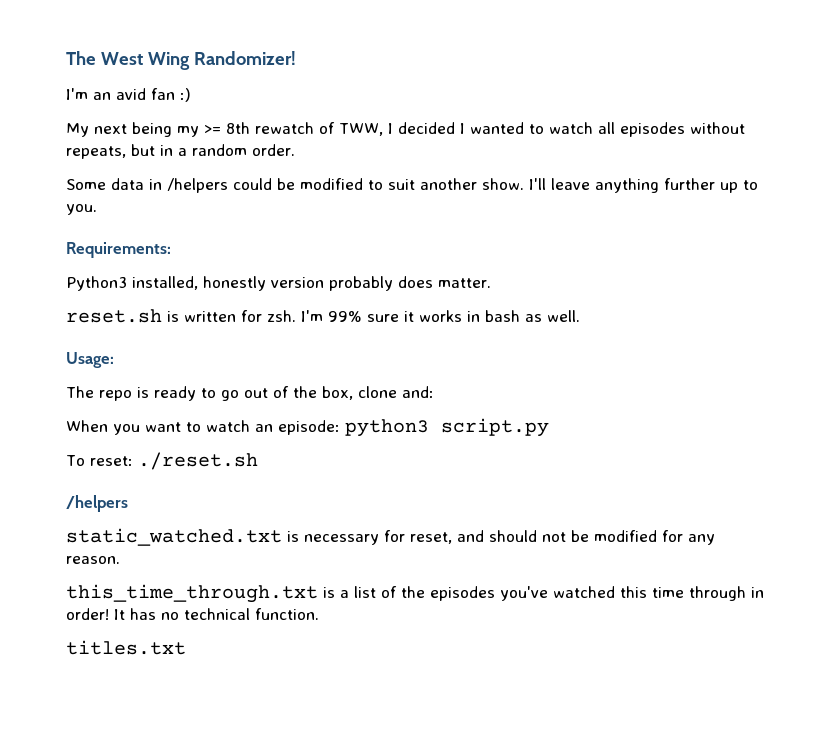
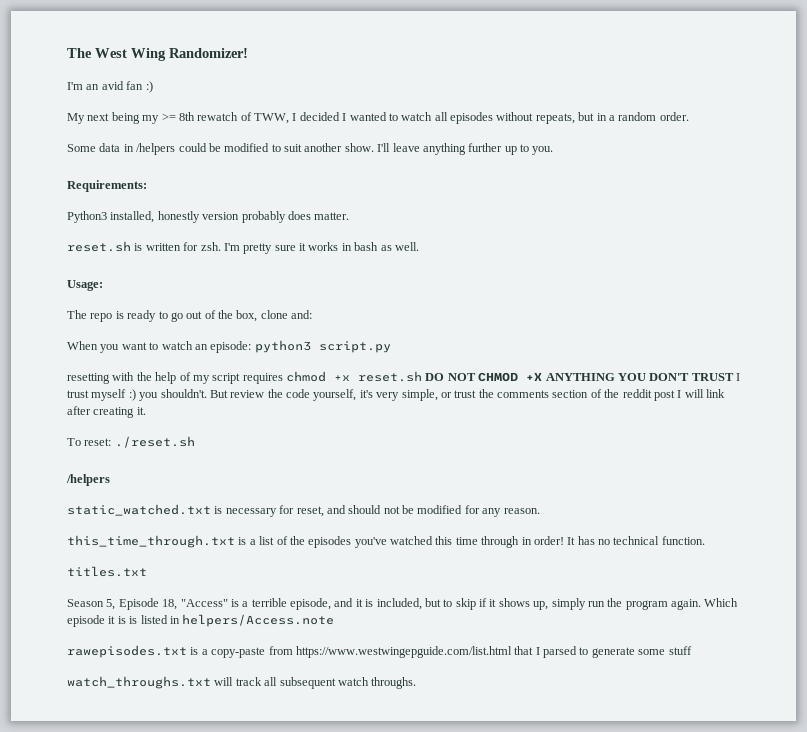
[328,311,362,322] 99% -> [243,243,273,254] pretty
(549, 427) none -> [67,371,740,384] [67,389,725,401] [67,406,146,418] // resetting with the help of my script requires chmod +x reset.sh DO NOT CHMOD +X ANYTHING YOU DON'T TRUST I trust myself :) you shouldn't. But review the code yourself, it's very simple, or trust the comments section of the reddit post I will link after creating it.
(186, 647) none -> [67,598,739,610] [67,614,335,627] [67,645,692,658] [67,676,417,689] // Season 5, Episode 18, "Access" is a terrible episode, and it is included, but to skip if it shows up, simply run the program again. Which episode it is is listed in helpers/Access.note // rawepisodes.txt is a copy-paste from https://www.westwingepguide.com/list.html that I parsed to generate some stuff // watch_throughs.txt will track all subsequent watch throughs.

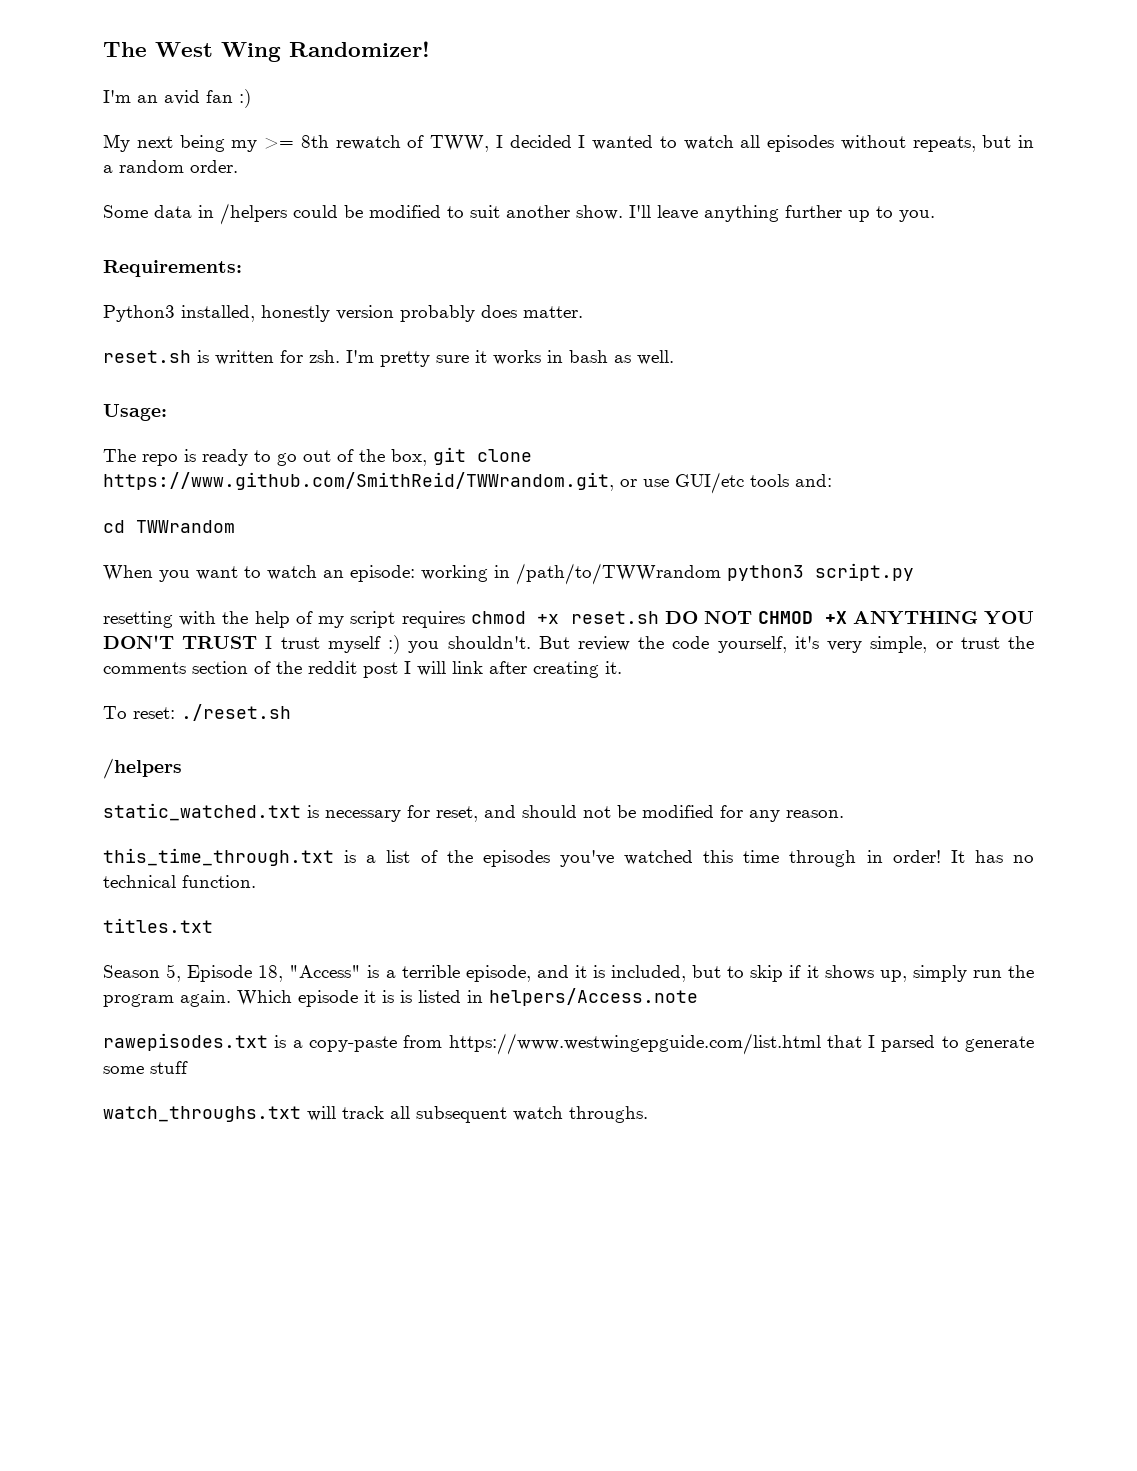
[260,310,288,319] clone -> [433,447,532,465] [103,472,789,494] git clone https://www.github.com/SmithReid/TWWrandom.git, or use GUI/etc tools
(313, 314) none -> [103,520,235,533] // cd TWWrandom
(252, 347) none -> [421,563,721,585] working in /path/to/TWWrandom

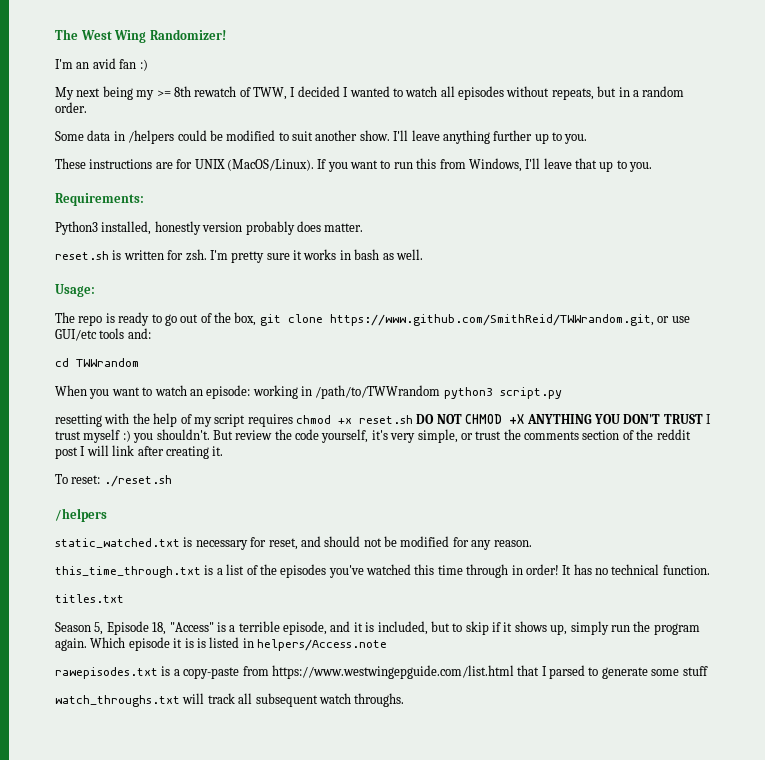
(935, 216) none -> [55,158,653,172] // These instructions are for UNIX (MacOS/Linux). If you want to run this from Windows, I'll leave that up to you.

